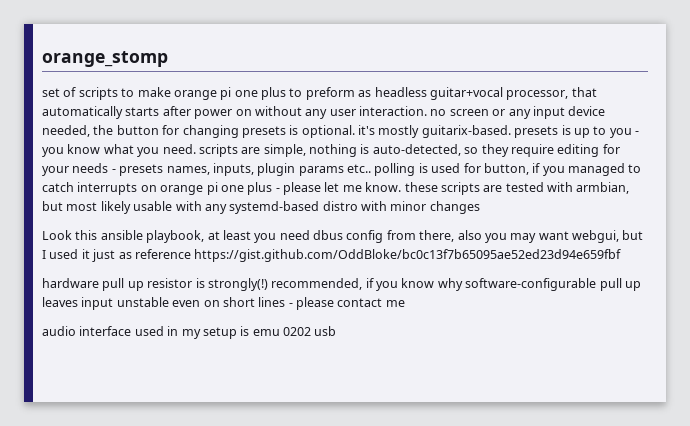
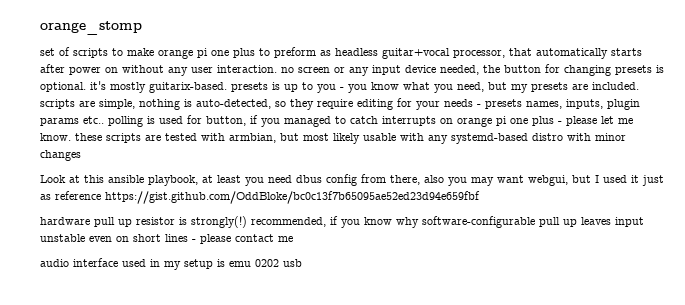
[162,144,196,154] need. -> [457,82,639,93] need, but my presets are included.
(72, 235) none -> [69,175,80,183] at

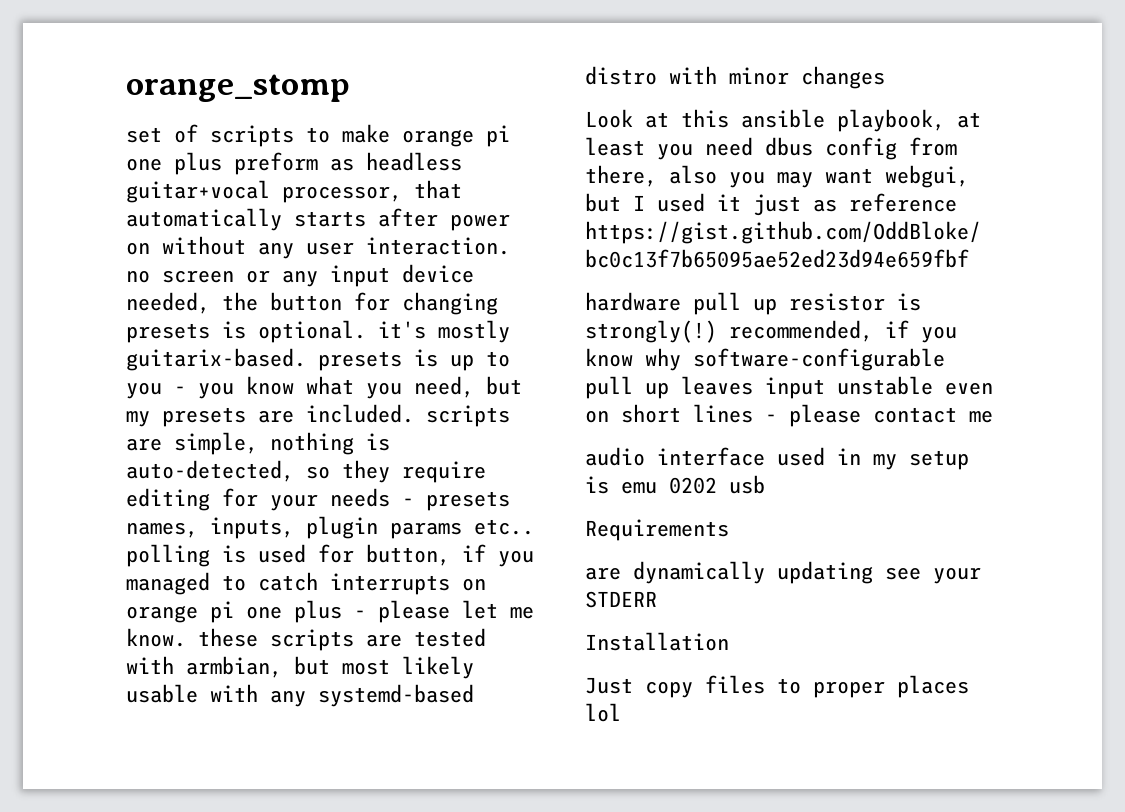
[259,48,270,56] to -> (222, 163) none
(302, 263) none -> [585,519,729,541] [585,561,981,584] [585,591,657,608] [585,632,729,651] [585,675,969,698] [585,703,621,722] // Requirements // are dynamically updating see your STDERR // Installation // Just copy files to proper places lol

